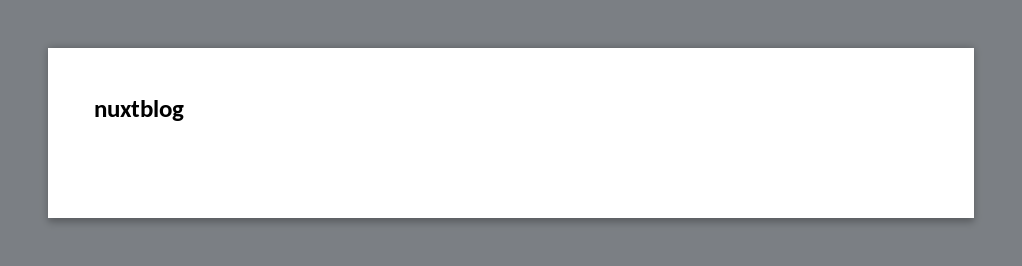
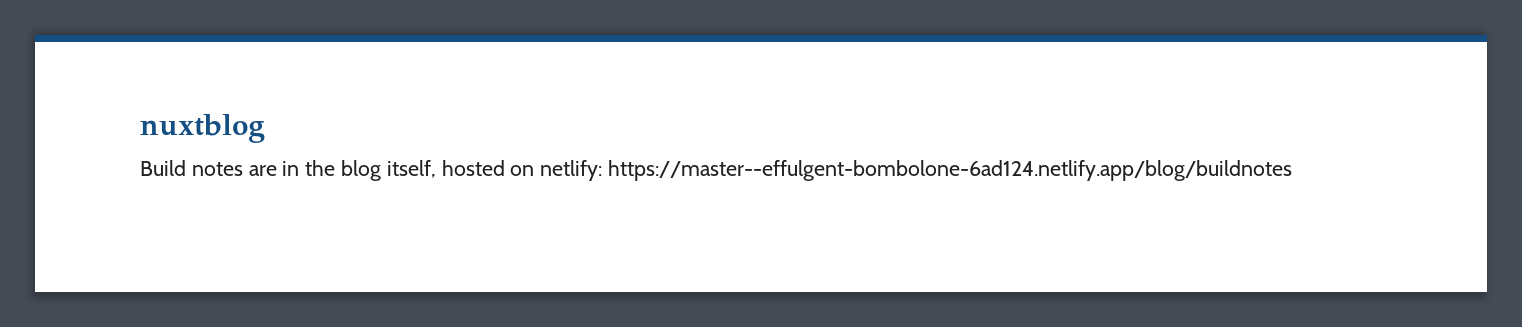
(184, 110) none -> [140,160,1293,181] // Build notes are in the blog itself, hosted on netlify: https://master--effulgent-bombolone-6ad124.netlify.app/blog/buildnotes

